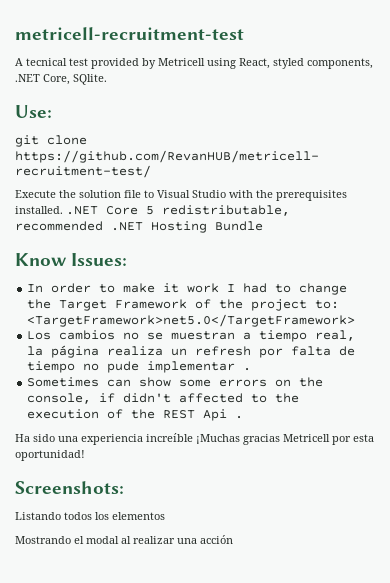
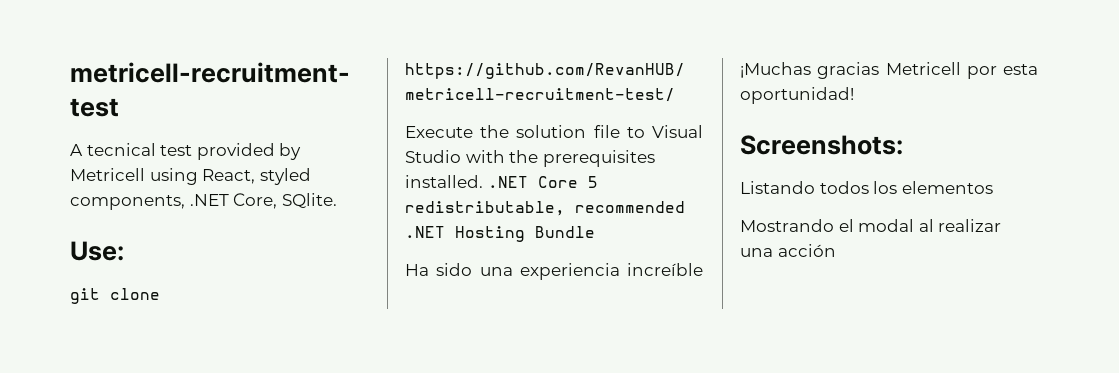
[15,253,128,266] [27,283,348,295] [27,299,340,311] [27,314,356,327] [27,330,356,342] [27,345,356,358] [27,361,252,373] [27,377,324,387] [27,393,300,404] [27,409,244,421] // Know Issues: // In order to make it work I had to change the Target Framework of the project to: <TargetFramework>net5.0</TargetFramework> // Los cambios no se muestran a tiempo real, la página realiza un refresh por falta de tiempo no pude implementar . // Sometimes can show some errors on the console, if didn't affected to the execution of the REST Api . -> (595, 232) none

